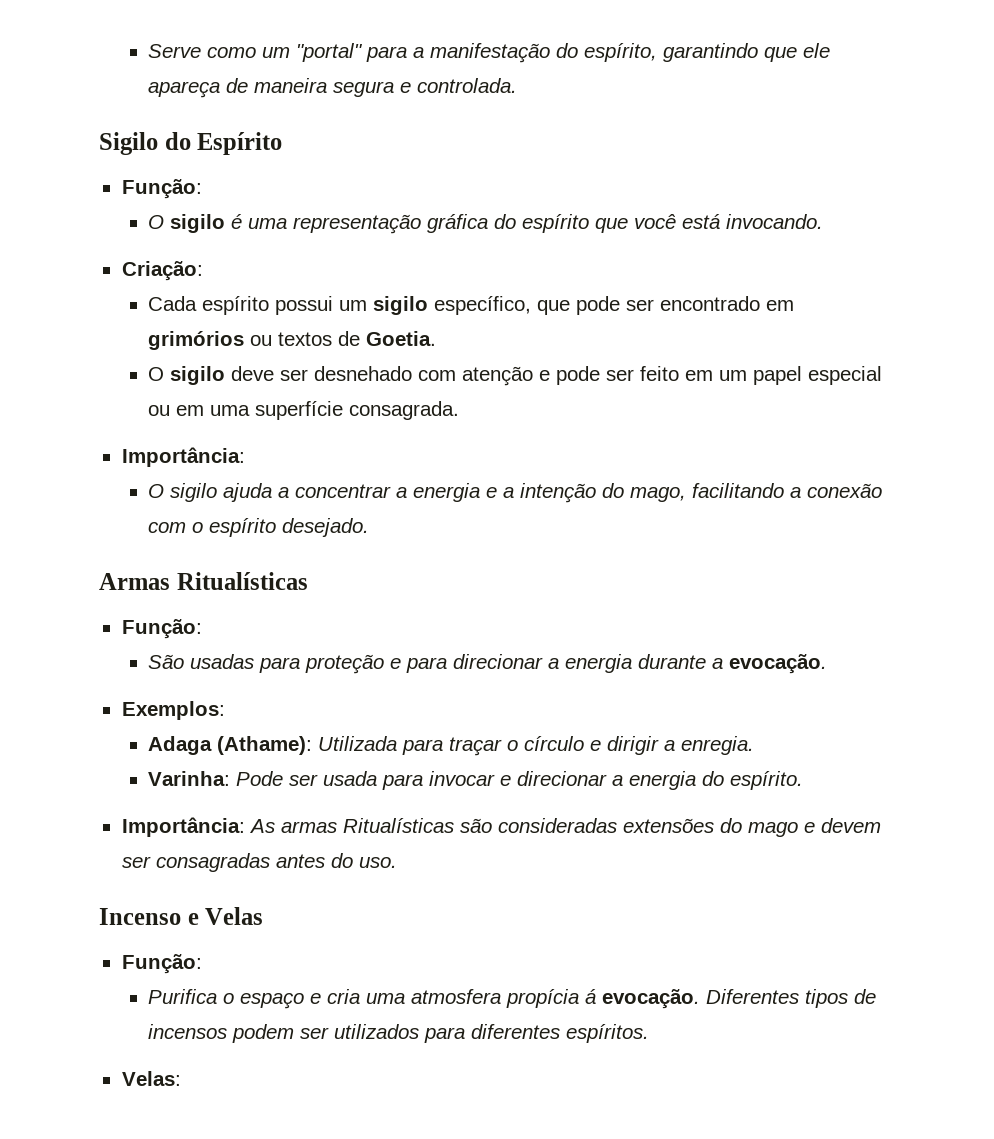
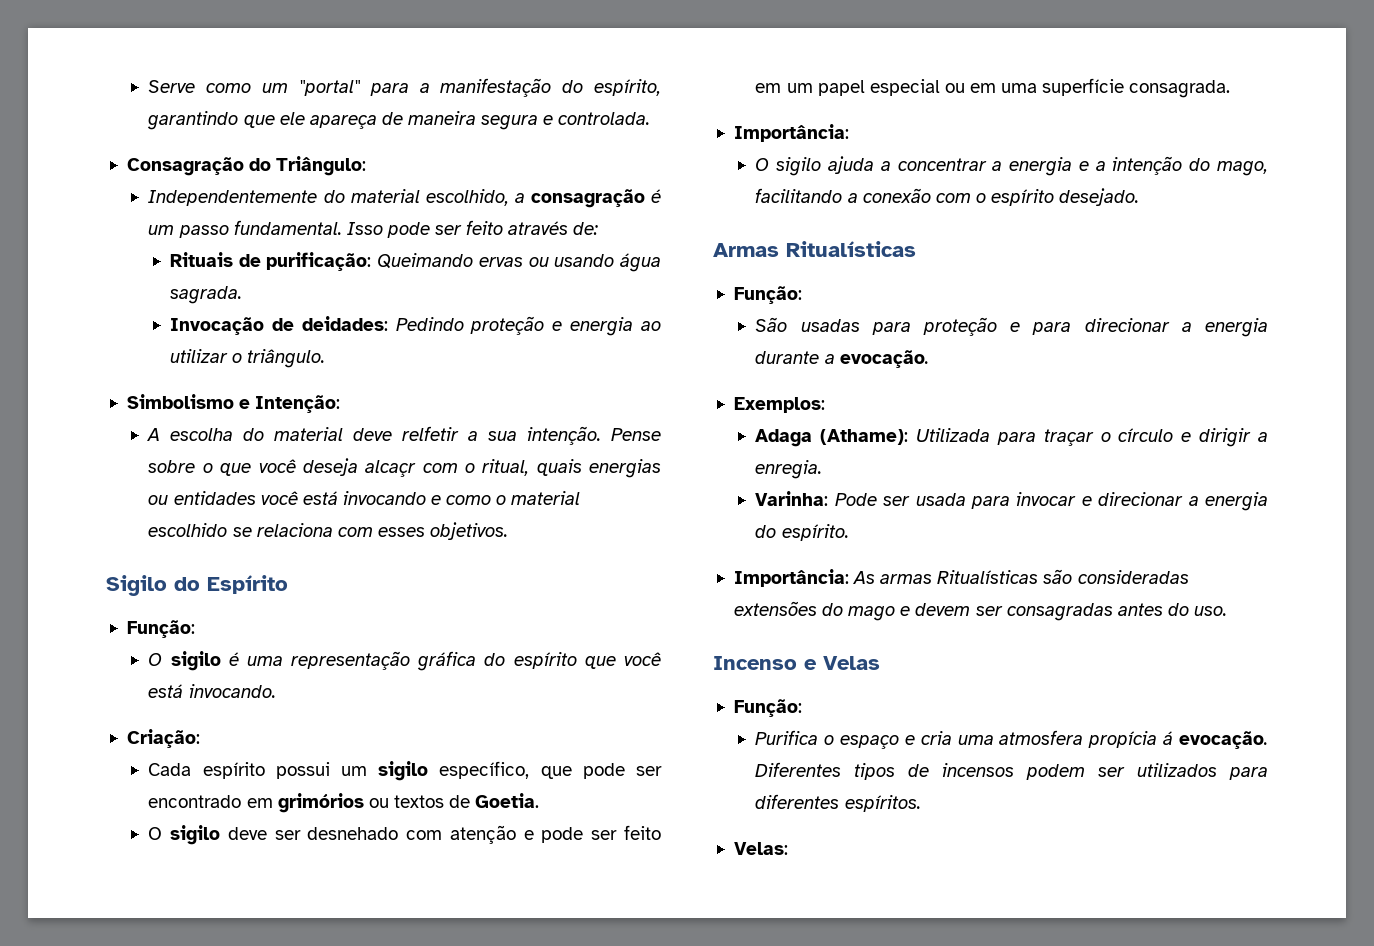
(518, 85) none -> [126,156,367,176] [148,189,661,208] [148,220,599,238] [169,252,661,272] [169,286,242,304] [169,316,662,336] [169,349,326,368] [126,394,341,413] [147,426,661,445] [148,458,661,478] [148,491,581,505] [148,522,509,540] // Consagração do Triângulo: // Independentemente do material escolhido, a consagração é um passo fundamental. Isso pode ser feito através de: // Rituais de purificação: Queimando ervas ou usando água sagrada. // Invocação de deidades: Pedindo proteção e energia ao utilizar o triângulo. // Simbolismo e Intenção: // A escolha do material deve relfetir a sua intenção. Pense sobre o que você deseja alcaçr com o ritual, quais energias ou entidades você está invocando e como o material escolhido se relaciona com esses objetivos.

